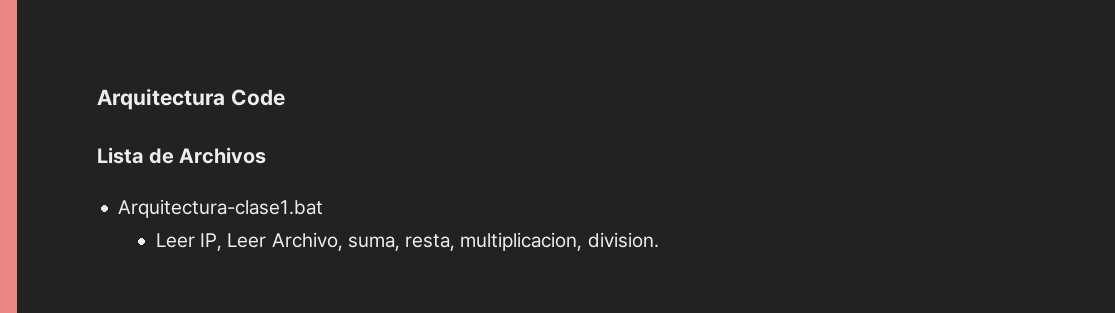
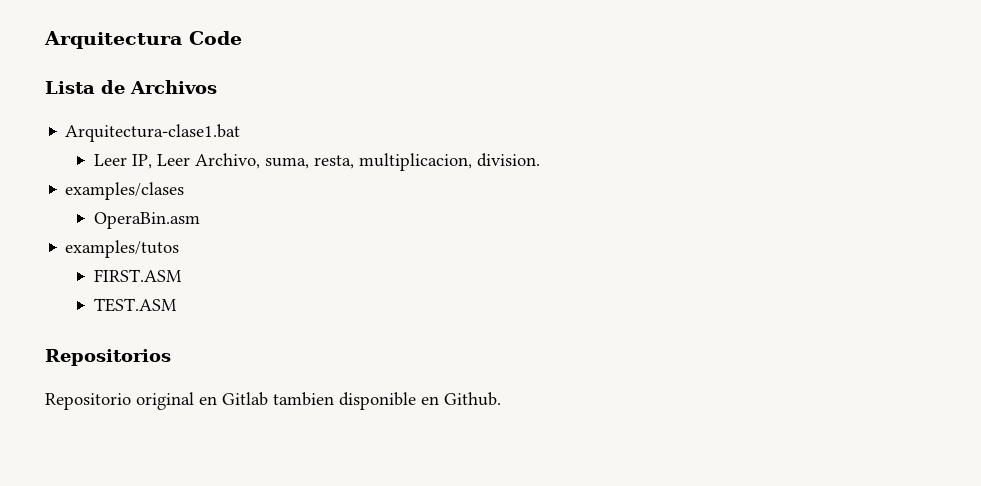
(659, 240) none -> [65,182,185,200] [94,212,201,229] [65,240,180,258] [94,269,183,282] [94,298,178,312] [45,349,171,366] [45,392,501,410] // examples/clases // OperaBin.asm // examples/tutos // FIRST.ASM // TEST.ASM // Repositorios // Repositorio original en Gitlab tambien disponible en Github.

